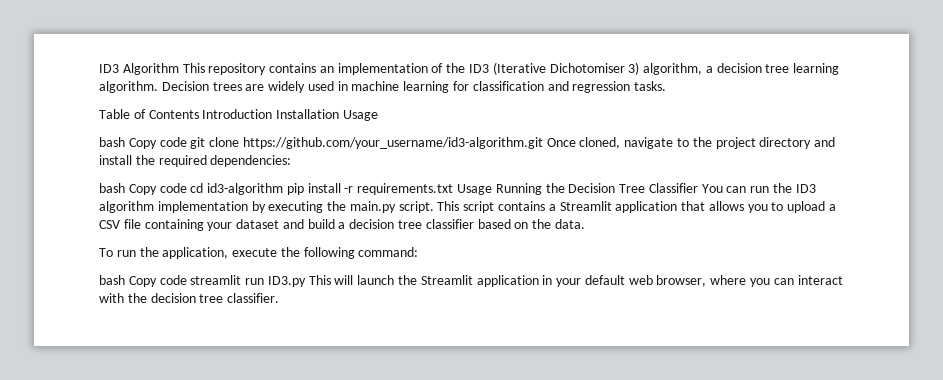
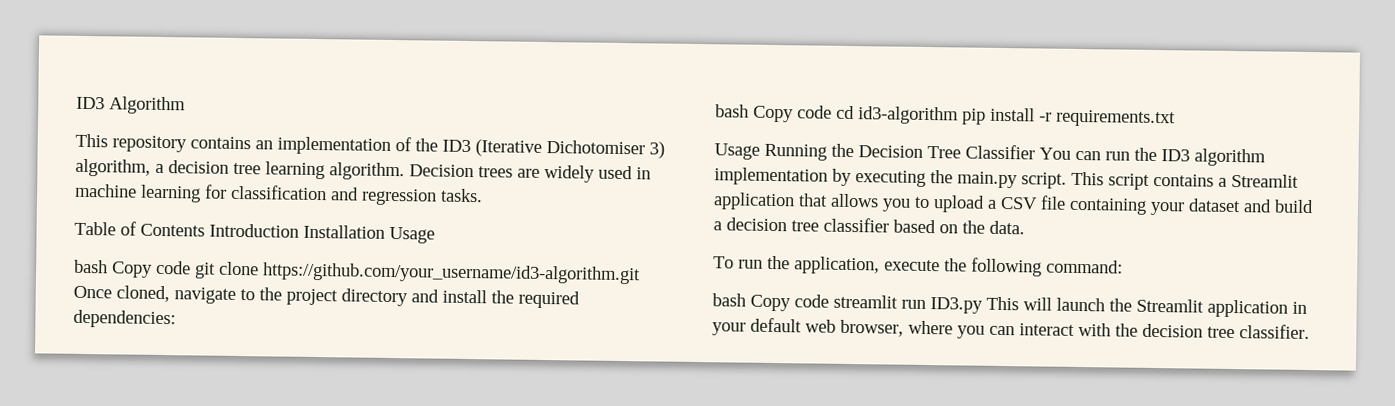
(179, 69) none -> (186, 105) //
(454, 189) none -> (1176, 118) //

